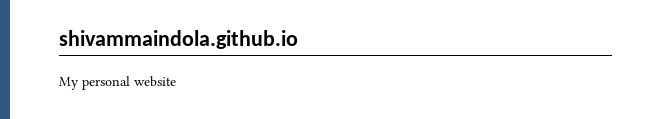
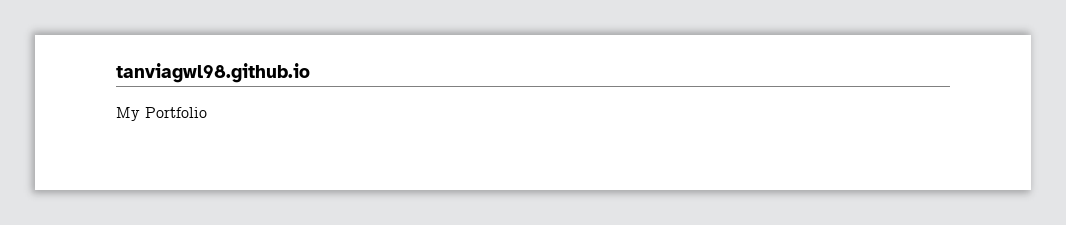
[59,30,298,49] shivammaindola.github.io -> [116,63,310,83] tanviagwl98.github.io
[82,76,176,90] personal website -> [145,107,207,118] Portfolio

